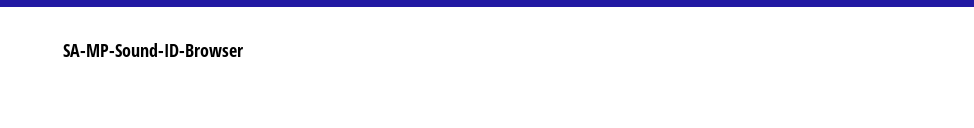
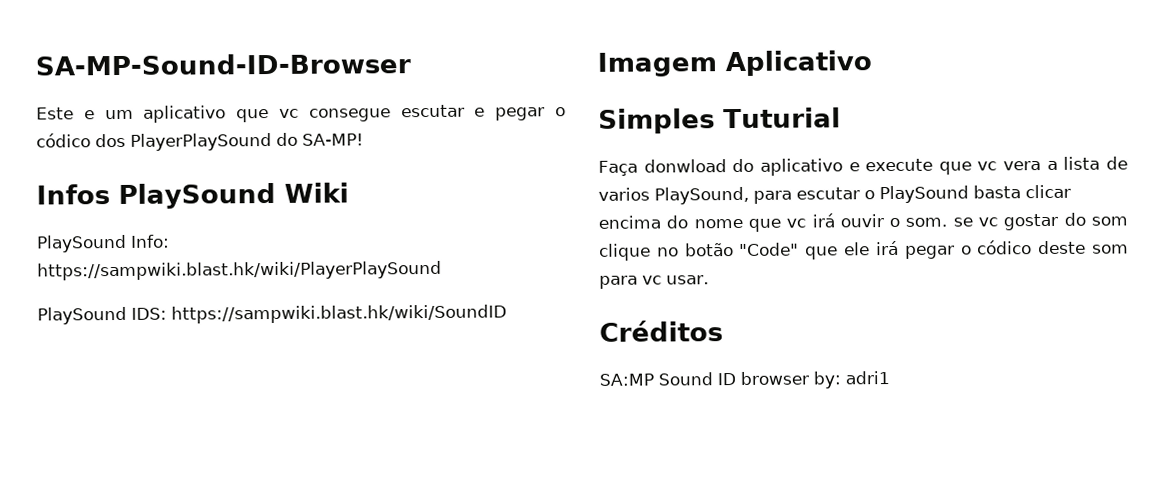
(244, 50) none -> [36,104,566,123] [36,132,364,151] [36,182,349,209] [36,234,170,253] [37,260,442,281] [37,304,507,325] [597,50,872,77] [598,107,841,134] [598,156,1128,176] [598,184,1071,205] [598,212,1129,232] [599,240,1129,261] [599,275,709,289] [599,320,723,342] [599,371,890,389] // Este e um aplicativo que vc consegue escutar e pegar o códico dos PlayerPlaySound do SA-MP! // Infos PlaySound Wiki // PlaySound Info: https://sampwiki.blast.hk/wiki/PlayerPlaySound // PlaySound IDS: https://sampwiki.blast.hk/wiki/SoundID // Imagem Aplicativo // Simples Tuturial // Faça donwload do aplicativo e execute que vc vera a lista de varios PlaySound, para escutar o PlaySound basta clicar encima do nome que vc irá ouvir o som. se vc gostar do som clique no botão "Code" que ele irá pegar o códico deste som para vc usar. // Créditos // SA:MP Sound ID browser by: adri1

